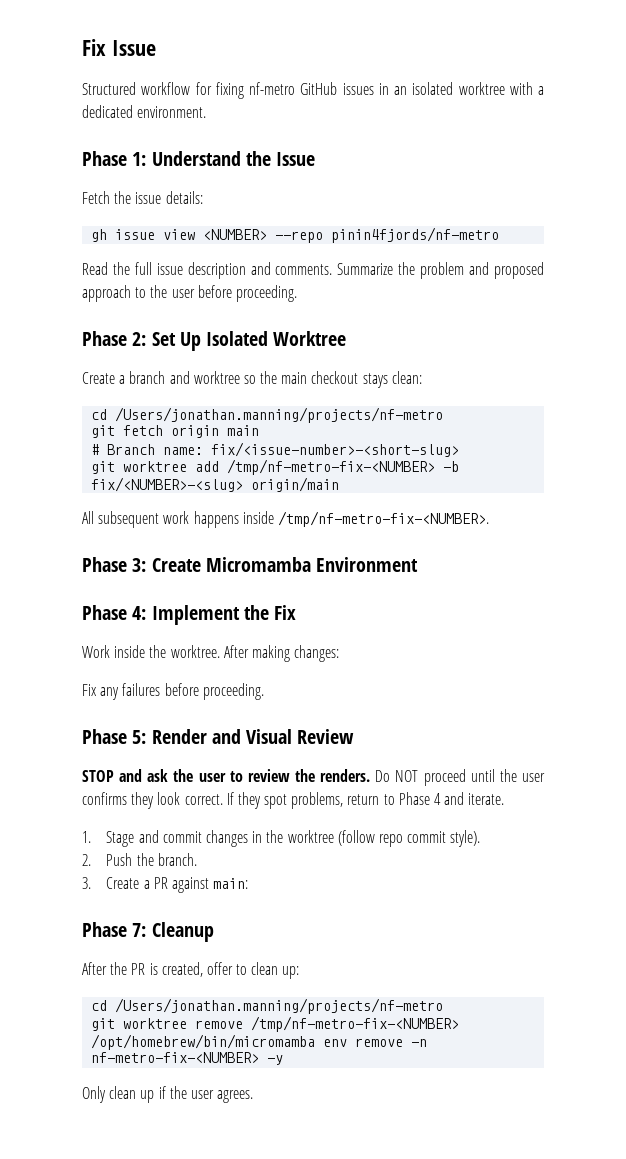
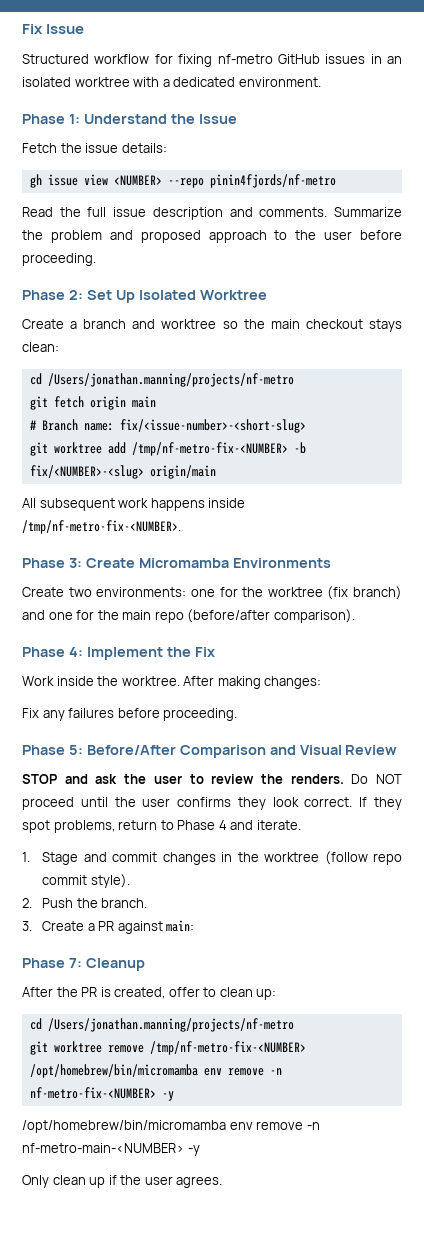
[316,557,419,572] Environment -> [232,558,331,568] [22,586,402,600] [22,609,355,623] Environments // Create two environments: one for the worktree (fix branch) and one for the main repo (before/after comparison).
[151,729,207,744] Render -> [86,745,266,758] Before/After Comparison
(284, 1060) none -> [22,1120,320,1133] [22,1143,200,1156] // /opt/homebrew/bin/micromamba env remove -n nf-metro-main-<NUMBER> -y

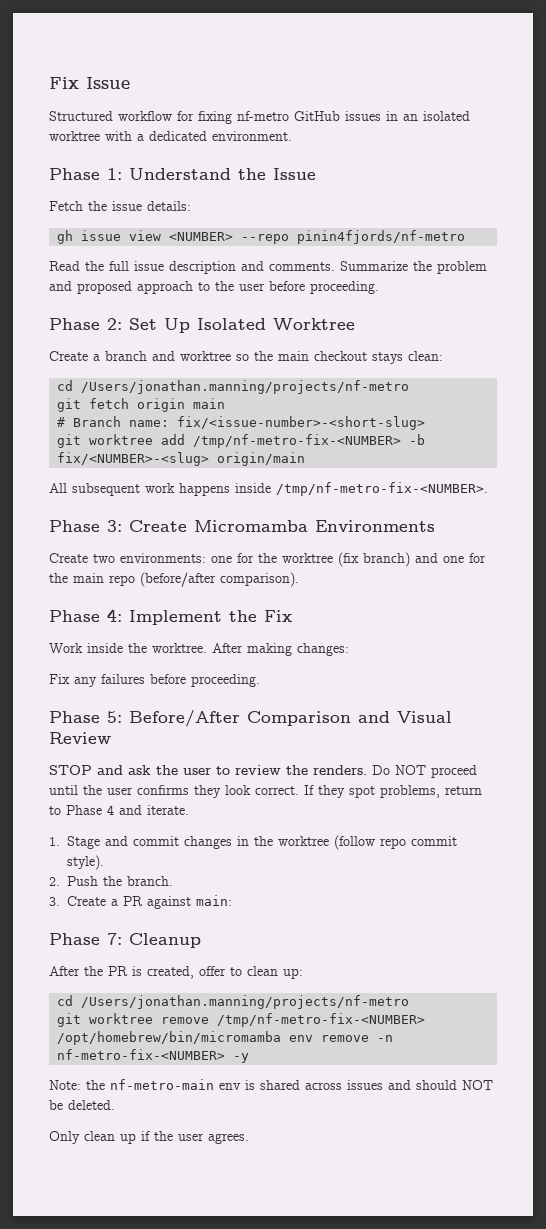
[22,1120,320,1133] [22,1143,200,1156] /opt/homebrew/bin/micromamba env remove -n nf-metro-main-<NUMBER> -y -> [49,1079,493,1090] [49,1100,115,1110] Note: the nf-metro-main env is shared across issues and should NOT be deleted.

